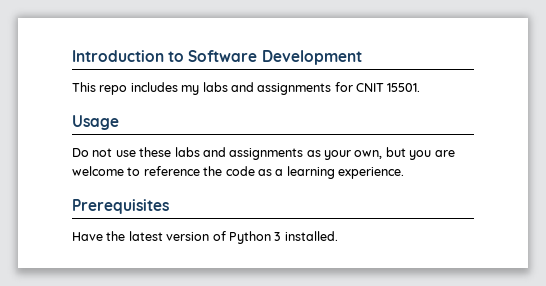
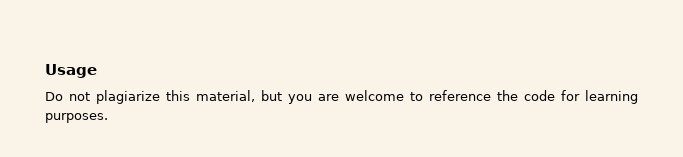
[72,50,362,65] [72,82,421,95] [72,115,119,130] [72,147,383,160] Introduction to Software Development // This repo includes my labs and assignments for CNIT 15501. // Usage // Do not use these labs and assignments as your own, -> [45,64,97,78] [45,90,255,104] Usage // Do not plagiarize this material,
[257,166,404,179] [72,199,169,214] [72,231,338,244] as a learning experience. // Prerequisites // Have the latest version of Python 3 installed. -> [561,90,638,104] [45,113,108,123] for learning purposes.

